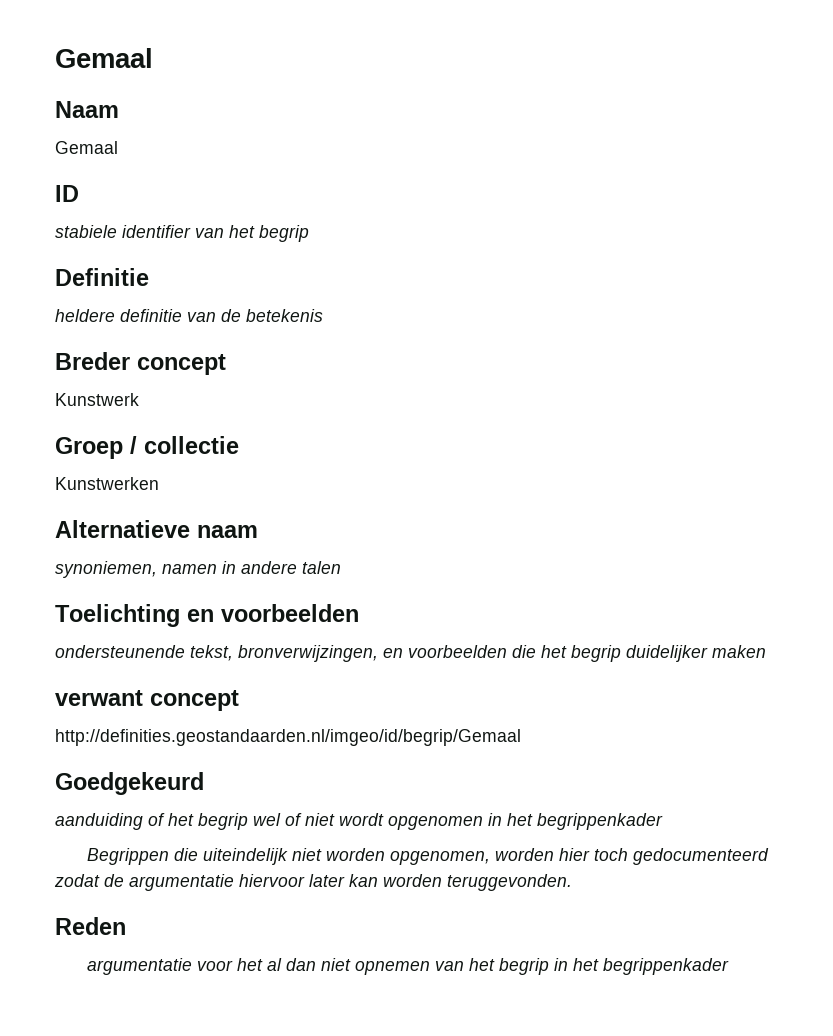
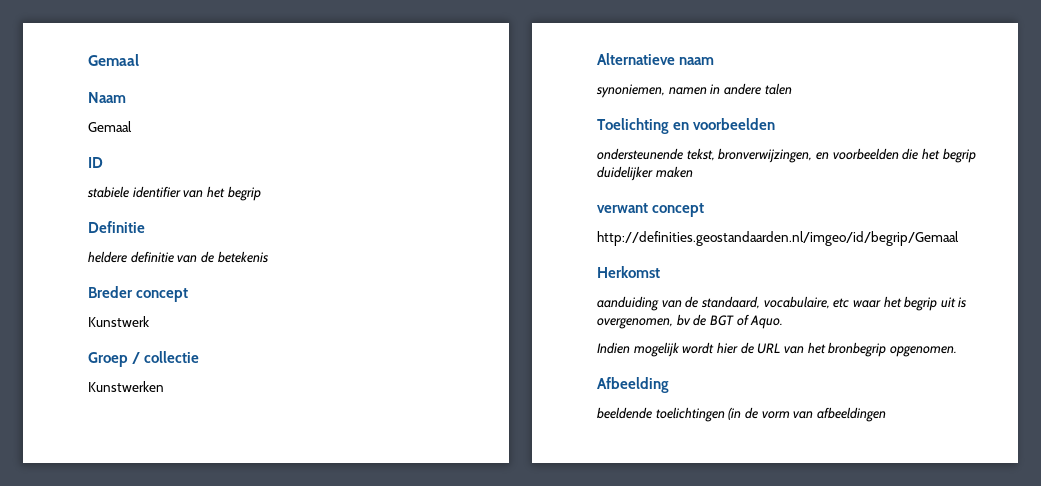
[55,772,204,795] Goedgekeurd -> [597,266,660,278] Herkomst
[148,813,663,830] [87,848,770,865] [54,874,572,891] [55,917,126,935] [87,958,730,975] of het begrip wel of niet wordt opgenomen in het begrippenkader // Begrippen die uiteindelijk niet worden opgenomen, worden hier toch gedocumenteerd zodat de argumentatie hiervoor later kan worden teruggevonden. // Reden // argumentatie voor het al dan niet opnemen van het begrip in het begrippenkader -> [661,296,967,311] [597,314,784,329] [597,342,957,357] [597,377,669,393] [597,407,886,422] van de standaard, vocabulaire, etc waar het begrip uit is overgenomen, bv de BGT of Aquo. // Indien mogelijk wordt hier de URL van het bronbegrip opgenomen. // Afbeelding // beeldende toelichtingen (in de vorm van afbeeldingen

